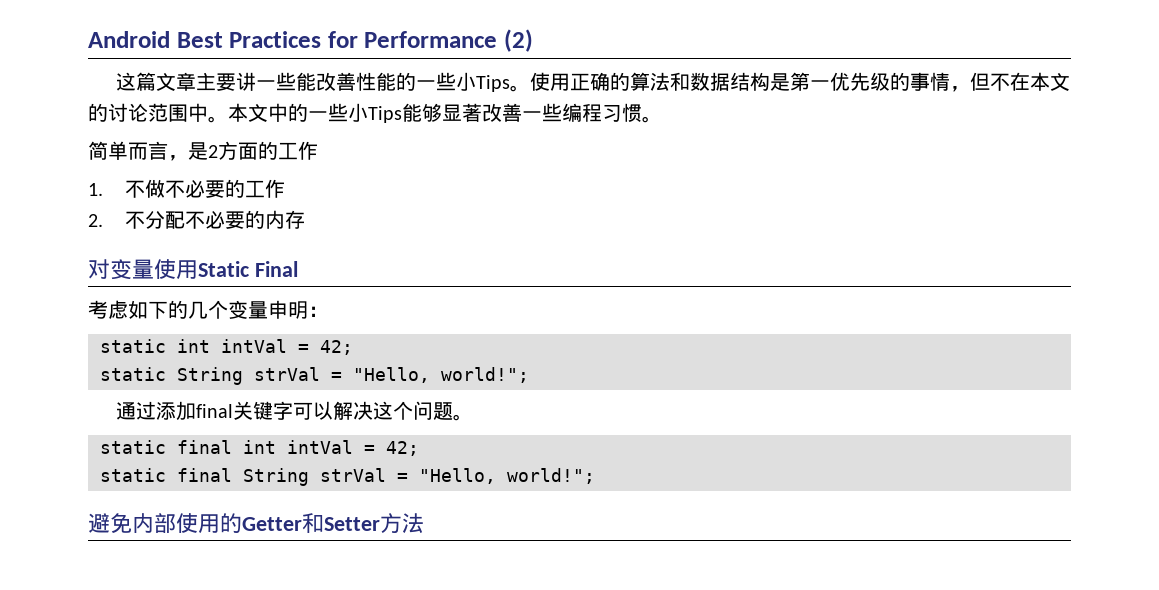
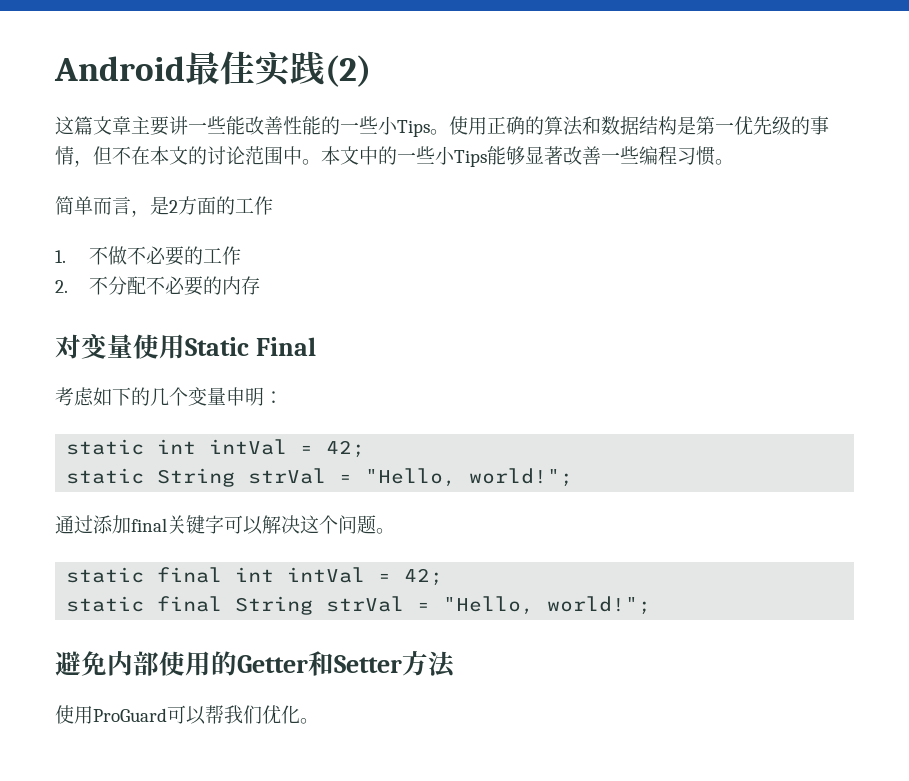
[176,31,498,48] Best Practices for Performance -> [185,51,325,87] 最佳实践
(424, 523) none -> [55,705,319,725] // 使用ProGuard可以帮我们优化。

